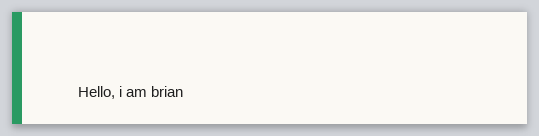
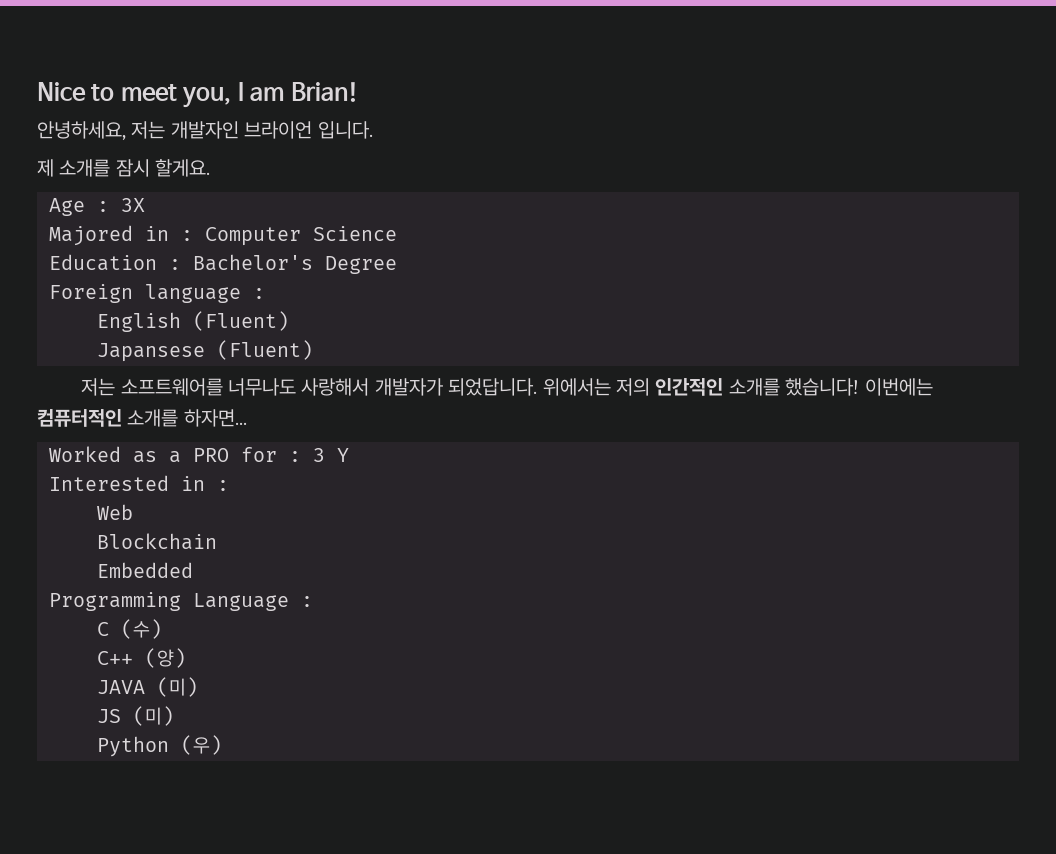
[78,86,184,99] Hello, i am brian -> [37,82,359,108] [37,121,373,141] [37,159,211,177] [49,198,145,216] [49,225,397,246] [49,254,397,274] [49,284,265,303] [97,311,289,332] [97,340,313,362] [81,378,933,396] [37,409,247,427] [49,446,349,463] [49,475,229,491] [97,504,133,520] [97,533,217,550] [97,562,193,578] [49,592,313,611] [97,619,162,639] [97,648,186,668] [97,677,198,697] [97,706,174,726] [97,735,222,757] Nice to meet you, I am Brian! // 안녕하세요, 저는 개발자인 브라이언 입니다. // 제 소개를 잠시 할게요. // Age : 3X // Majored in : Computer Science // Education : Bachelor's Degree // Foreign language : // English (Fluent) // Japansese (Fluent) // 저는 소프트웨어를 너무나도 사랑해서 개발자가 되었답니다. 위에서는 저의 인간적인 소개를 했습니다! 이번에는 컴퓨터적인 소개를 하자면... // Worked as a PRO for : 3 Y // Interested in : // Web // Blockchain // Embedded // Programming Language : // C (수) // C++ (양) // JAVA (미) // JS (미) // Python (우)

